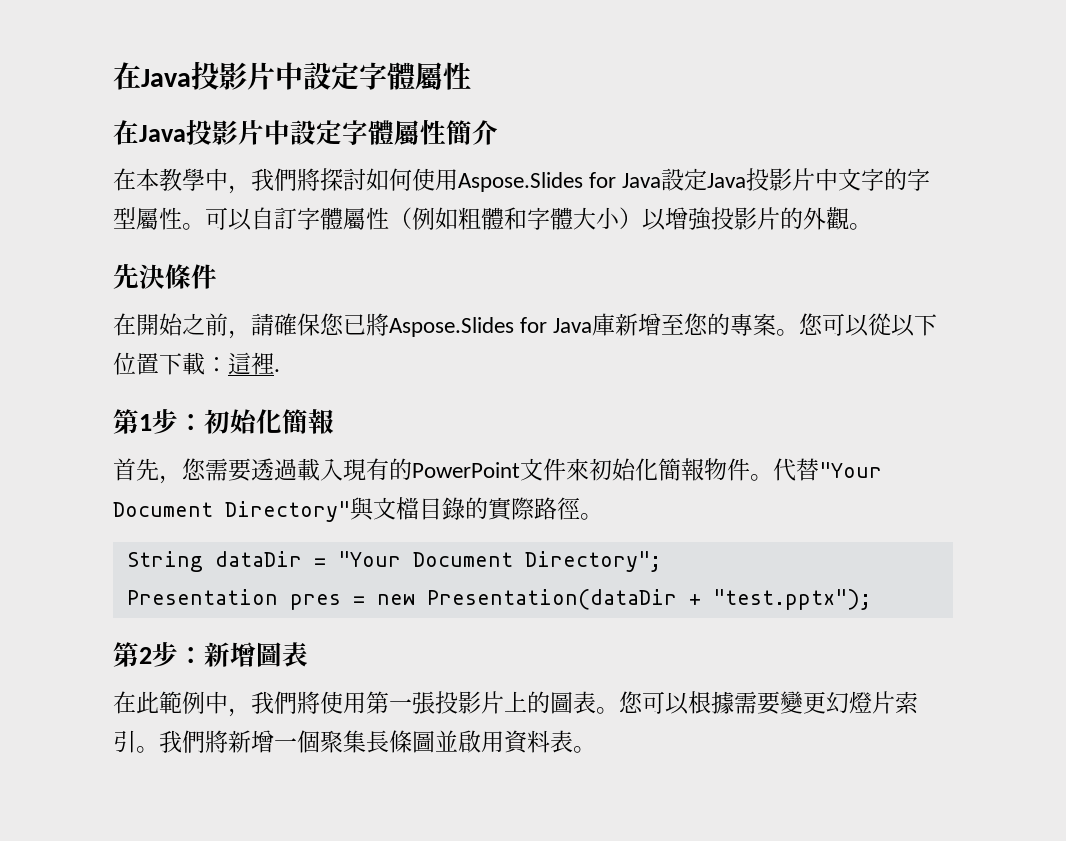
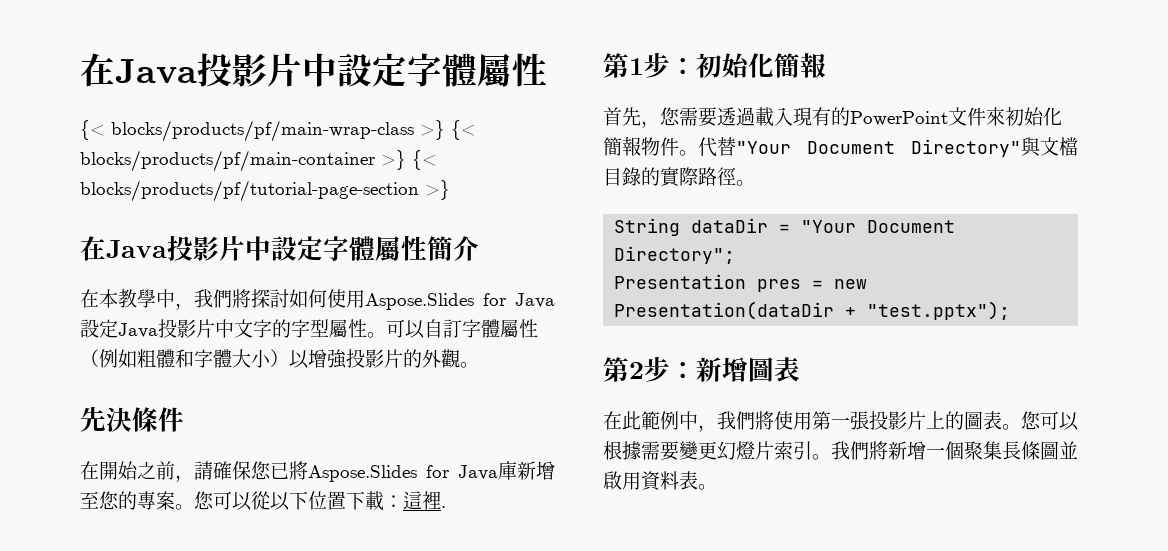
[113,61,471,90] 在Java投影片中設定字體屬性 -> [80,53,547,87] [80,120,476,142] [80,150,437,172] [80,180,450,202] 在Java投影片中設定字體屬性 // {< blocks/products/pf/main-wrap-class >} {< blocks/products/pf/main-container >} {< blocks/products/pf/tutorial-page-section >}

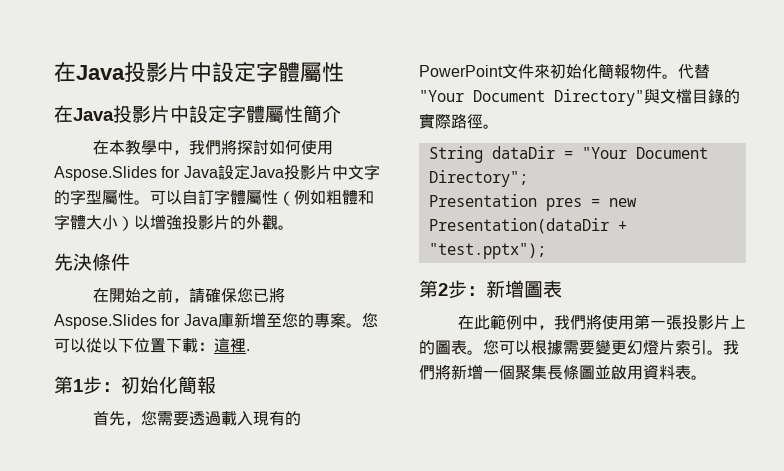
[80,53,547,87] [80,120,476,142] [80,150,437,172] [80,180,450,202] 在Java投影片中設定字體屬性 // {< blocks/products/pf/main-wrap-class >} {< blocks/products/pf/main-container >} {< blocks/products/pf/tutorial-page-section >} -> [54,62,344,83] 在Java投影片中設定字體屬性

